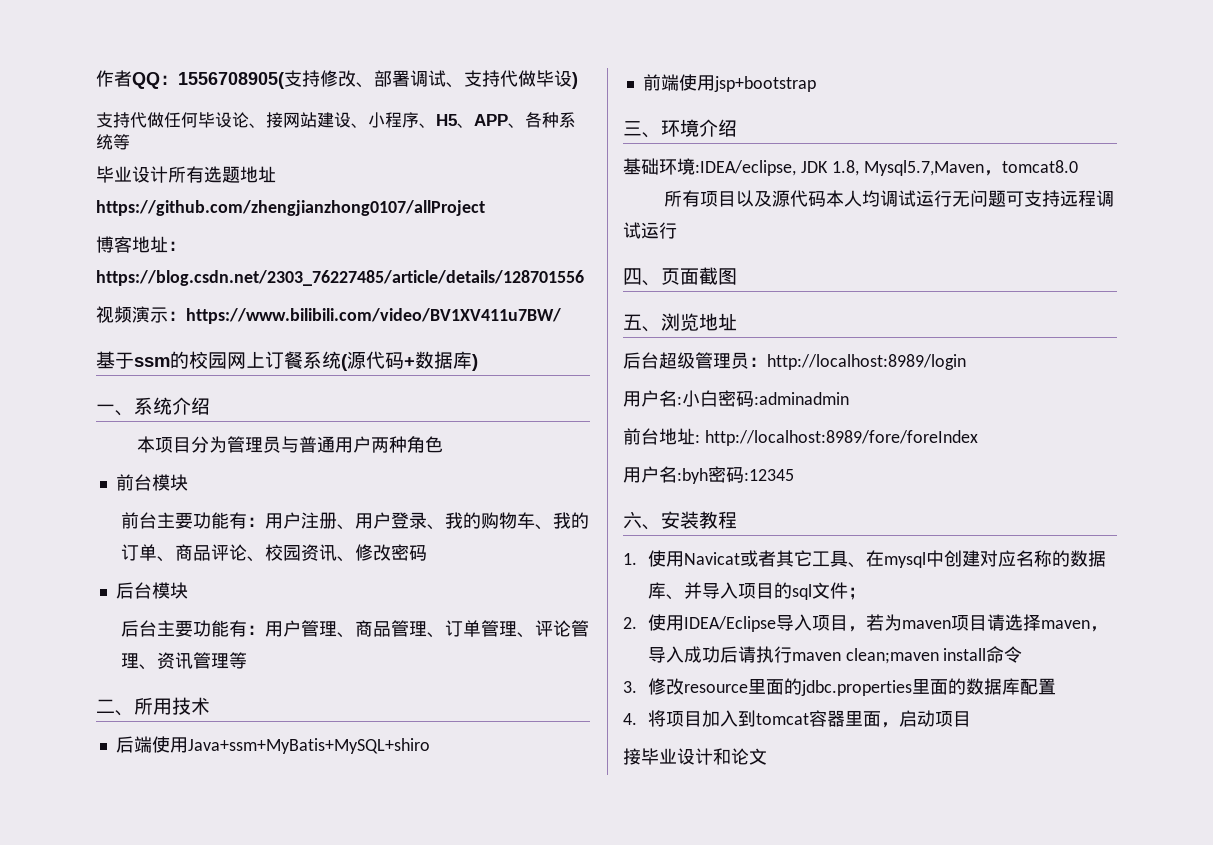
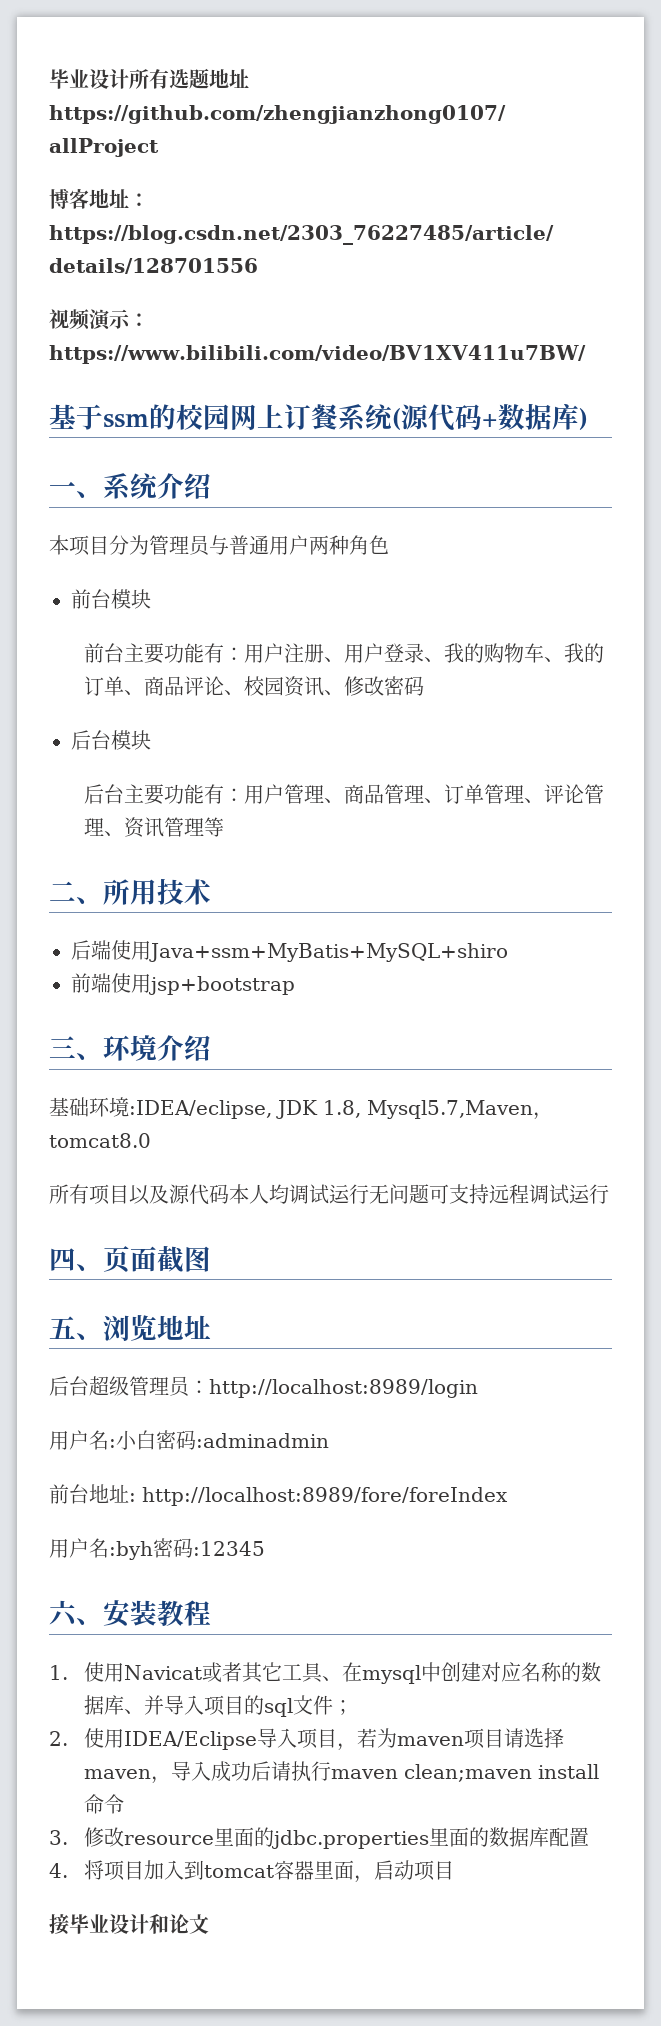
[96,70,578,89] [96,112,576,128] [96,134,130,150] 作者QQ：1556708905(支持修改、部署调试、支持代做毕设) // 支持代做任何毕设论、接网站建设、小程序、H5、APP、各种系统等 // -> (49, 79) none

